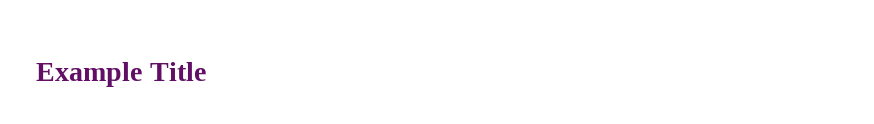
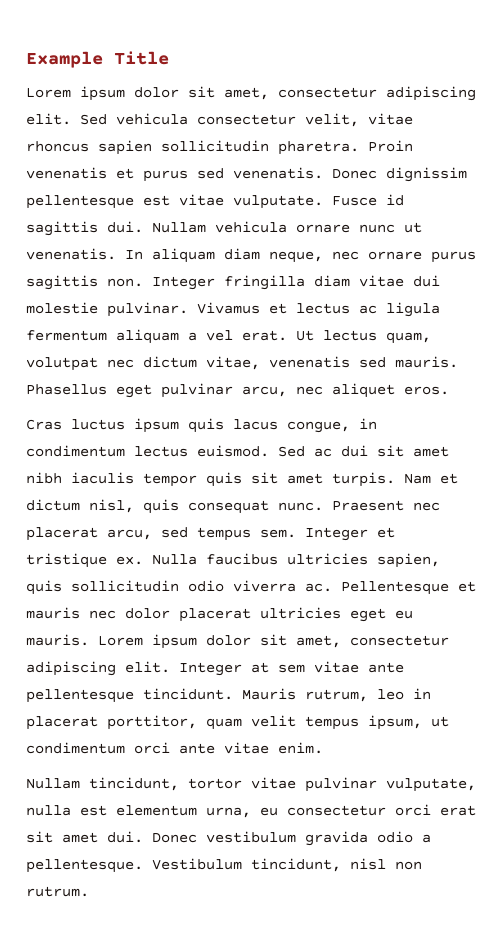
(206, 71) none -> [26,86,476,101] [26,113,413,127] [26,140,413,155] [26,167,467,182] [26,194,404,209] [26,221,422,236] [26,248,476,263] [26,275,440,290] [26,302,440,317] [26,329,431,344] [26,356,458,371] [26,383,449,398] [26,418,377,433] [26,445,449,457] [26,472,458,487] [26,499,440,514] [26,527,395,541] [26,553,440,568] [26,580,476,595] [26,607,413,622] [26,634,449,649] [26,661,404,676] [26,688,431,703] [26,715,449,730] [26,742,323,754] [26,777,476,792] [26,804,476,818] [26,831,431,846] [26,858,422,873] [26,886,89,897] // Lorem ipsum dolor sit amet, consectetur adipiscing elit. Sed vehicula consectetur velit, vitae rhoncus sapien sollicitudin pharetra. Proin venenatis et purus sed venenatis. Donec dignissim pellentesque est vitae vulputate. Fusce id sagittis dui. Nullam vehicula ornare nunc ut venenatis. In aliquam diam neque, nec ornare purus sagittis non. Integer fringilla diam vitae dui molestie pulvinar. Vivamus et lectus ac ligula fermentum aliquam a vel erat. Ut lectus quam, volutpat nec dictum vitae, venenatis sed mauris. Phasellus eget pulvinar arcu, nec aliquet eros. // Cras luctus ipsum quis lacus congue, in condimentum lectus euismod. Sed ac dui sit amet nibh iaculis tempor quis sit amet turpis. Nam et dictum nisl, quis consequat nunc. Praesent nec placerat arcu, sed tempus sem. Integer et tristique ex. Nulla faucibus ultricies sapien, quis sollicitudin odio viverra ac. Pellentesque et mauris nec dolor placerat ultricies eget eu mauris. Lorem ipsum dolor sit amet, consectetur adipiscing elit. Integer at sem vitae ante pellentesque tincidunt. Mauris rutrum, leo in placerat porttitor, quam velit tempus ipsum, ut condimentum orci ante vitae enim. // Nullam tincidunt, tortor vitae pulvinar vulputate, nulla est elementum urna, eu consectetur orci erat sit amet dui. Donec vestibulum gravida odio a pellentesque. Vestibulum tincidunt, nisl non rutrum.

